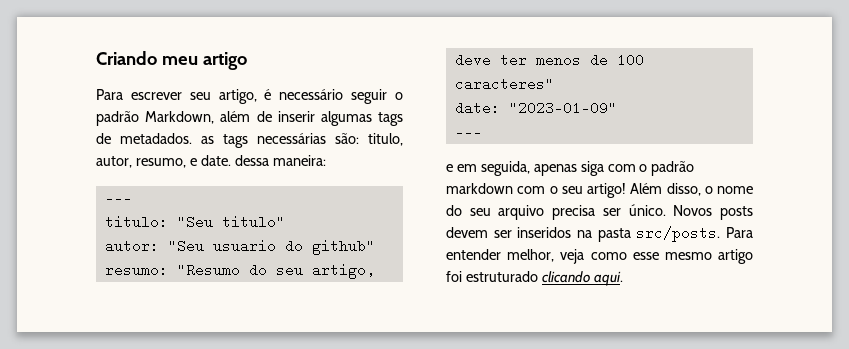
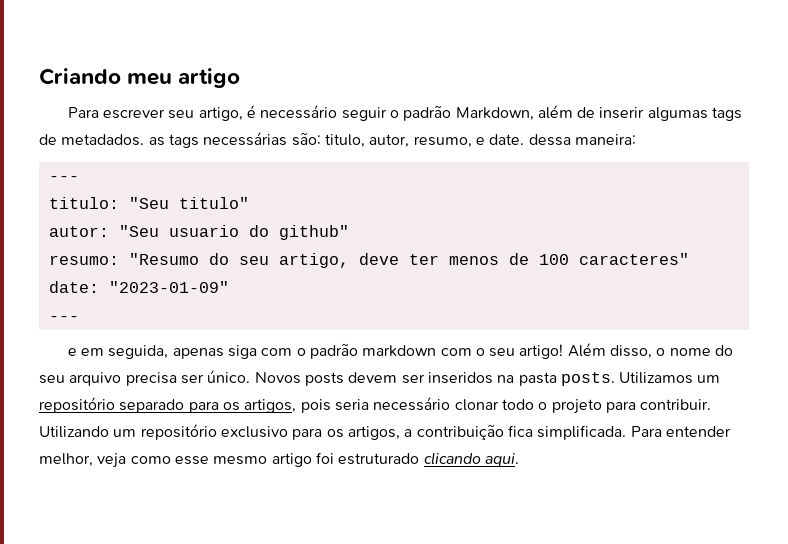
[636,226,721,242] src/posts. -> [560,372,721,386] [39,397,712,414] [39,424,627,440] posts. Utilizamos um repositório separado para os artigos, pois seria necessário clonar todo o projeto para contribuir. Utilizando um repositório exclusivo para os artigos, a contribuição fica simplificada.

